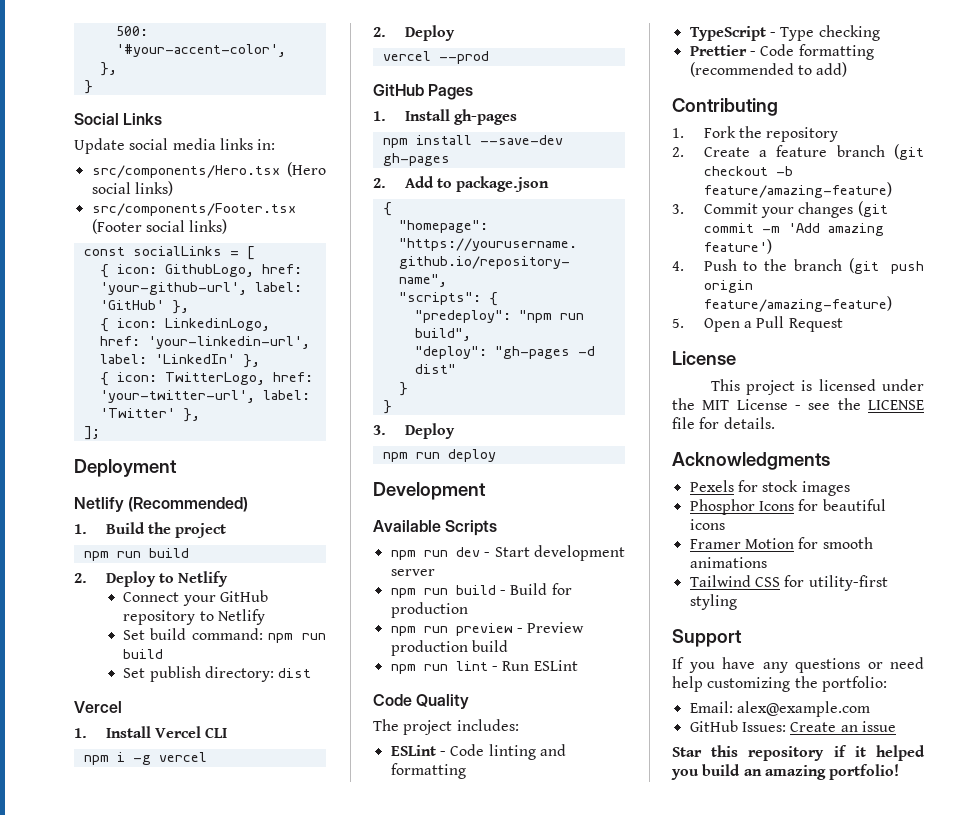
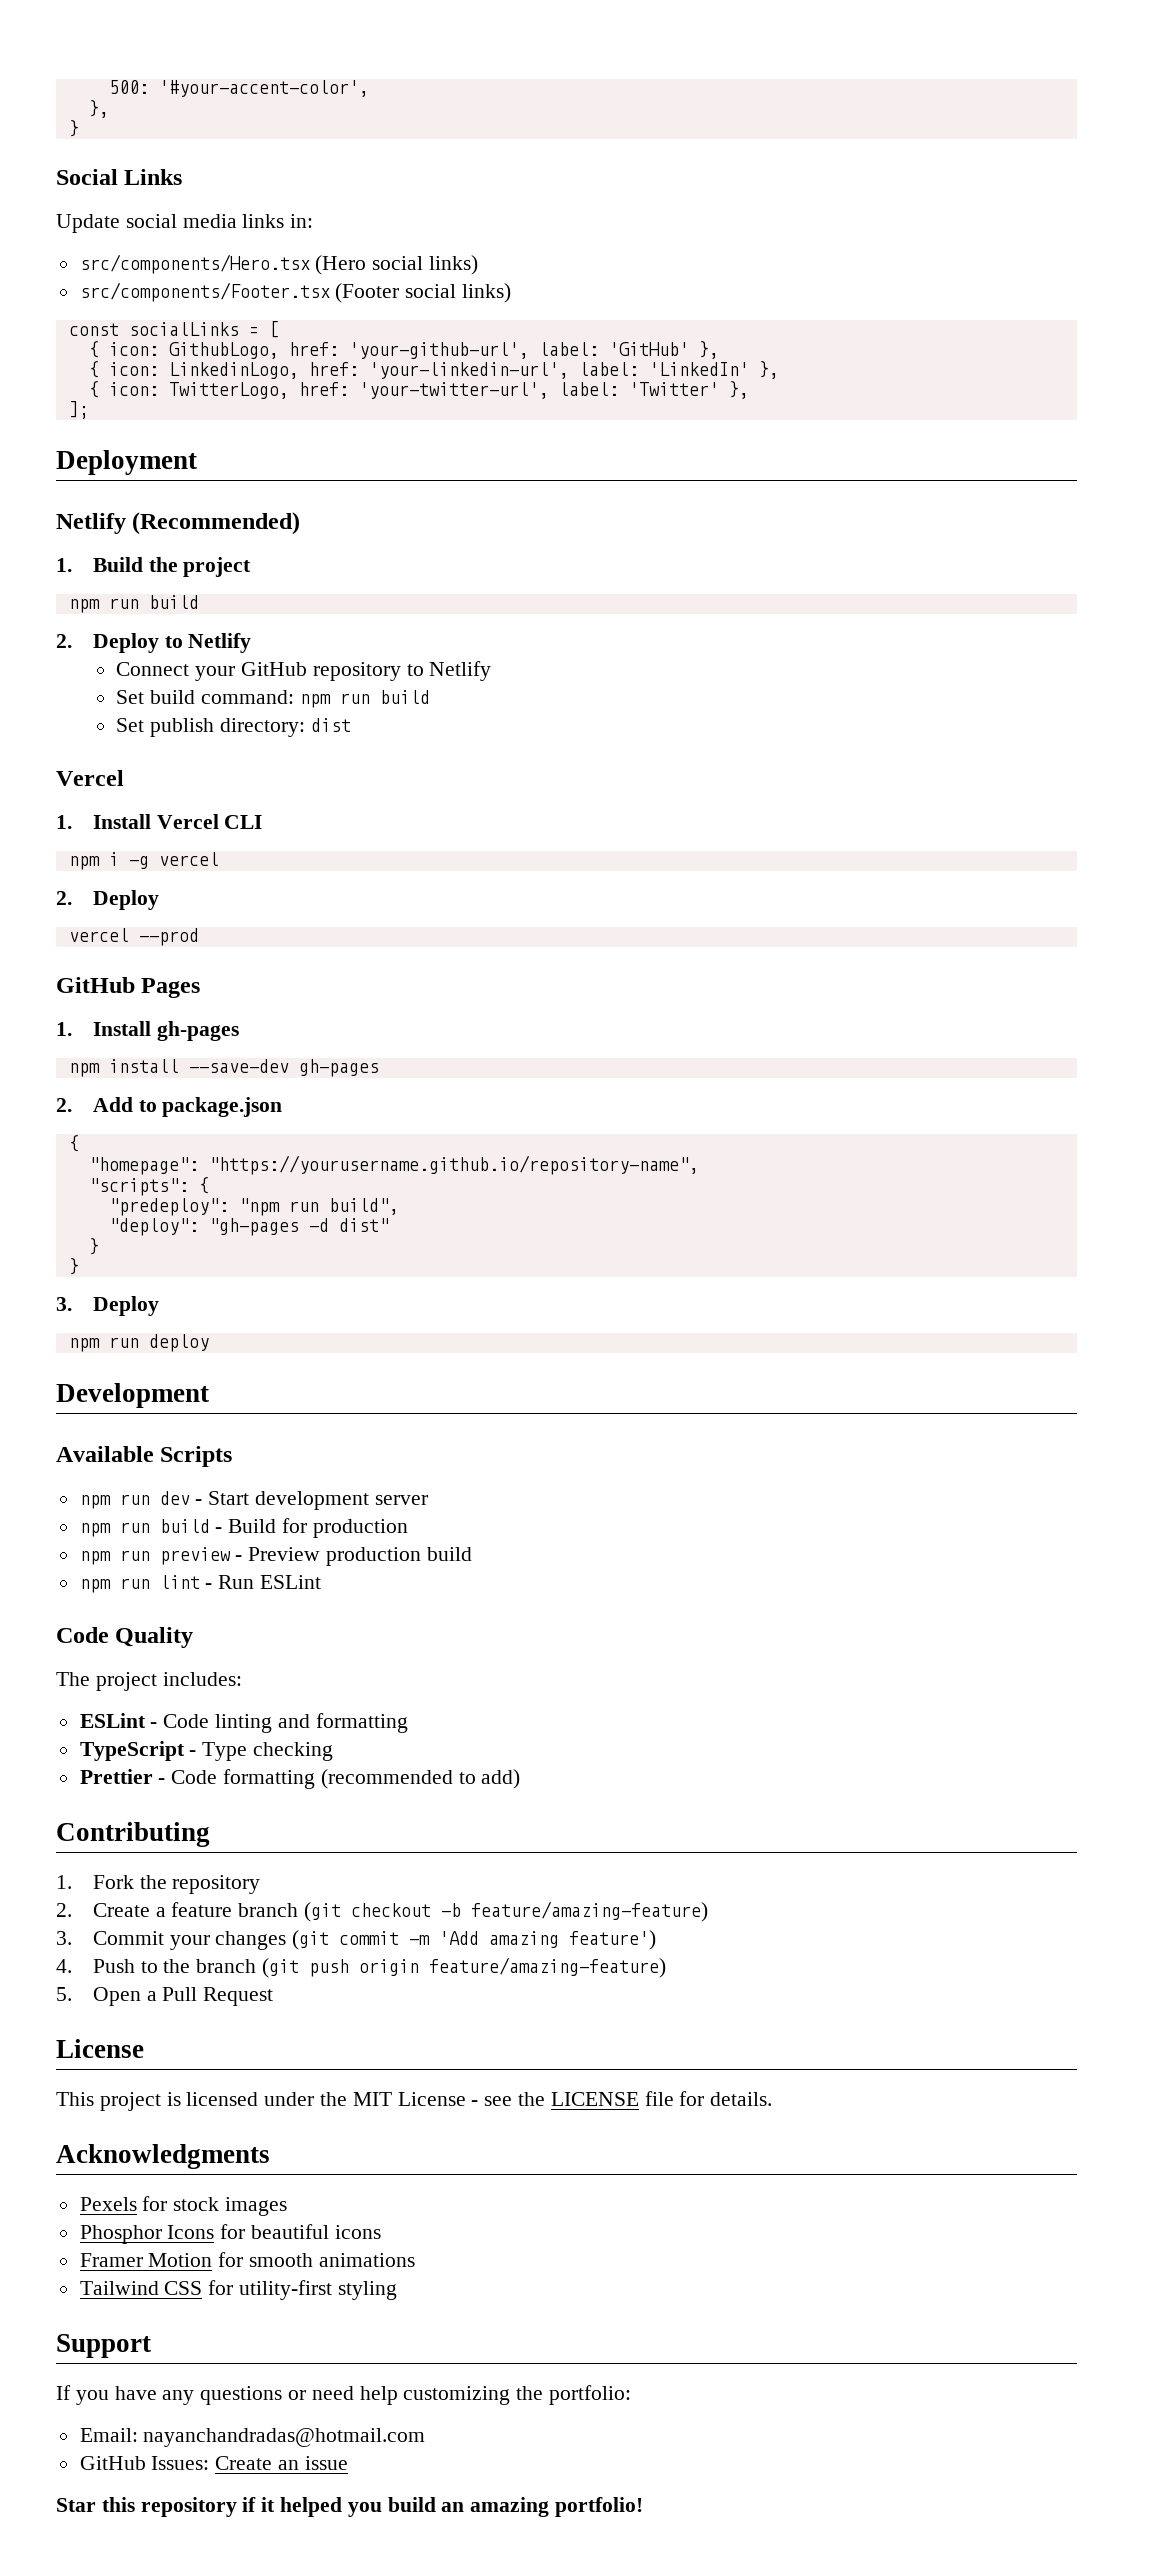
[736,701,870,717] alex@example.com -> [143,2428,426,2447] nayanchandradas@hotmail.com

